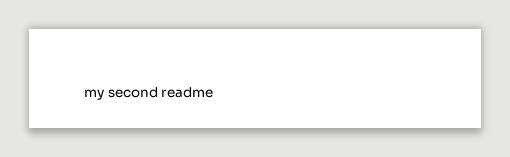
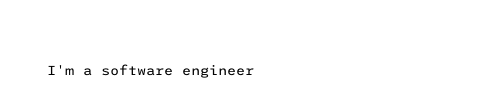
[84,87,214,100] my second readme -> [47,64,254,78] I'm a software engineer

